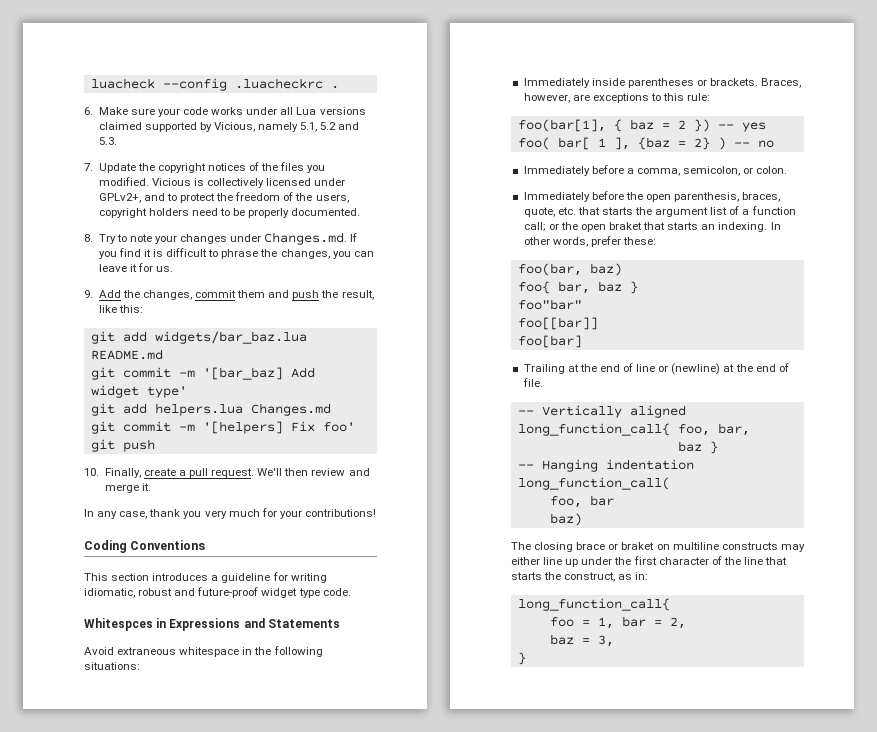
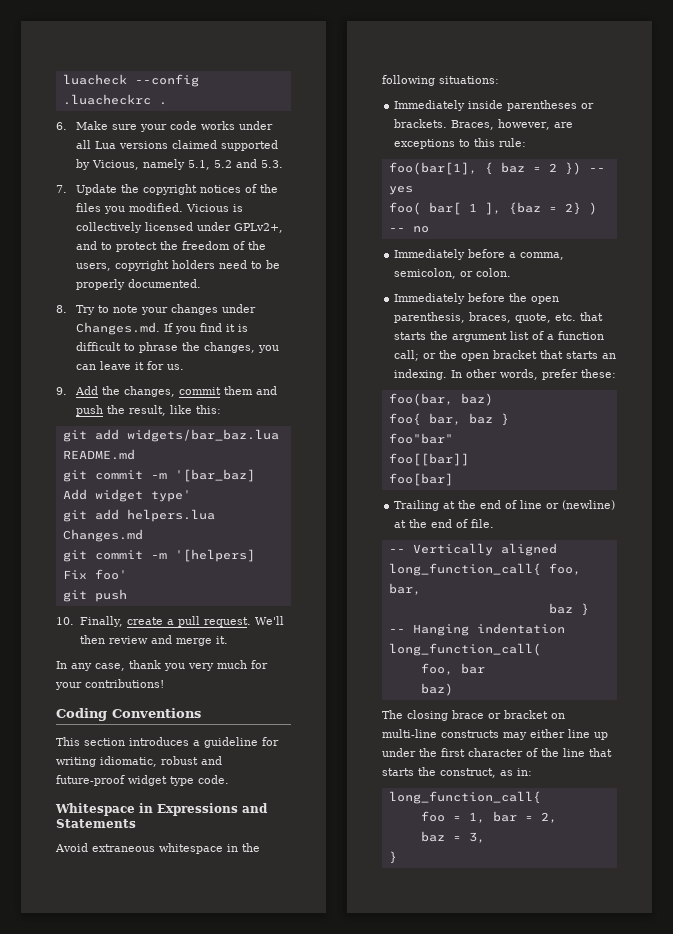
[84,618,153,631] Whitespces -> [55,803,135,816] Whitespace
[609,222,643,230] braket -> [493,350,538,359] bracket
[621,542,719,550] braket on multiline -> [504,710,565,719] [382,729,437,738] bracket on multi-line

